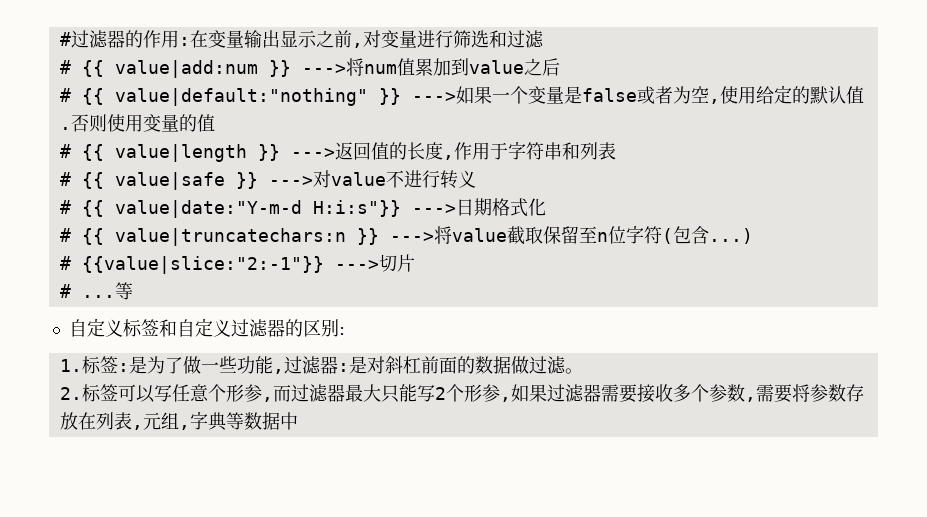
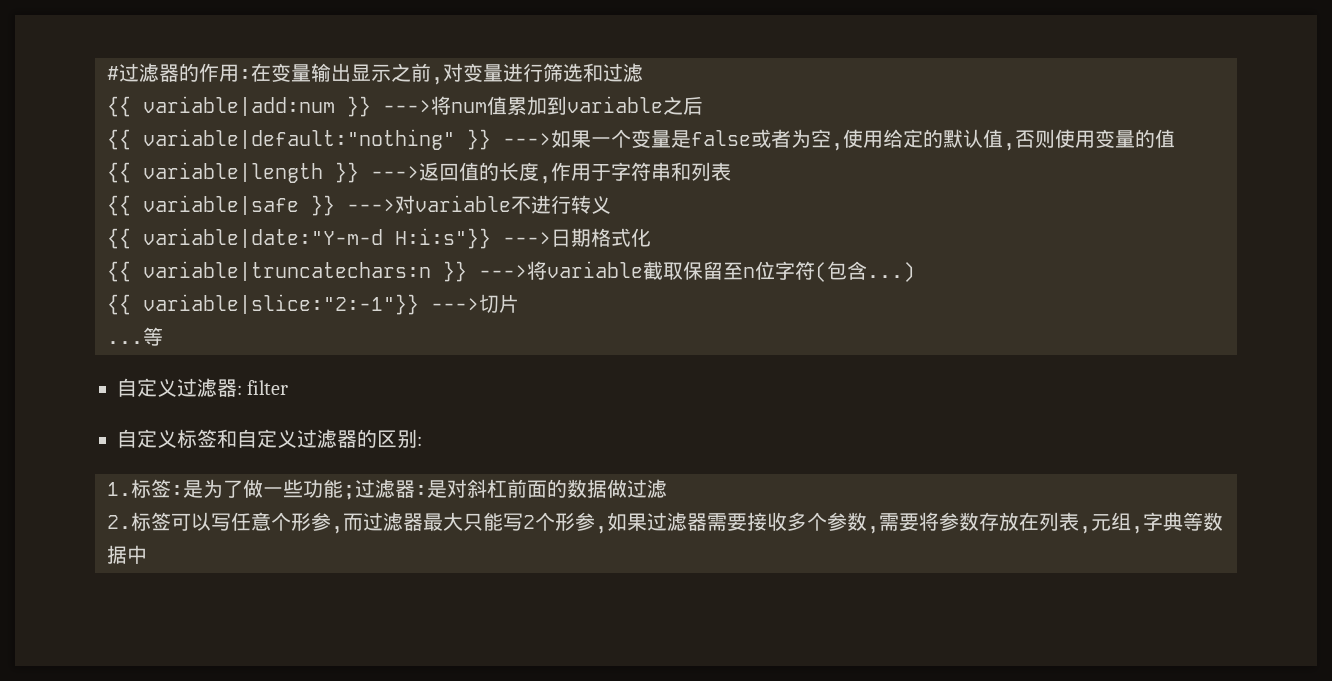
[59,60,258,78] # {{ value|add:num -> [107,96,335,117] {{ variable|add:num
[468,60,524,74] value -> [567,96,663,113] variable
[59,88,368,106] # {{ value|default:"nothing" -> [107,129,455,150] {{ variable|default:"nothing"
[59,127,71,130] . -> [1003,143,1015,151] ,
[59,144,247,162] # {{ value|length -> [107,162,323,183] {{ variable|length
[59,172,225,190] # {{ value|safe -> [107,195,299,216] {{ variable|safe
[330,172,386,186] value -> [415,195,511,212] variable
[59,200,302,218] # {{ value|date:"Y-m-d -> [107,228,383,249] {{ variable|date:"Y-m-d
[59,226,507,246] # {{ value|truncatechars:n }} --->将value -> [107,261,643,282] {{ variable|truncatechars:n }} --->将variable
[59,256,324,274] # {{value|slice:"2:-1"}} -> [107,294,419,315] {{ variable|slice:"2:-1"}}
[59,284,71,298] # -> (519, 303) none
(133, 291) none -> [117,378,289,397] // 自定义过滤器: filter
[272,369,284,374] , -> [343,485,355,500] ;
[564,368,583,374] 。 -> (667, 488) none

